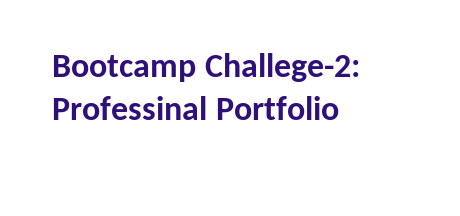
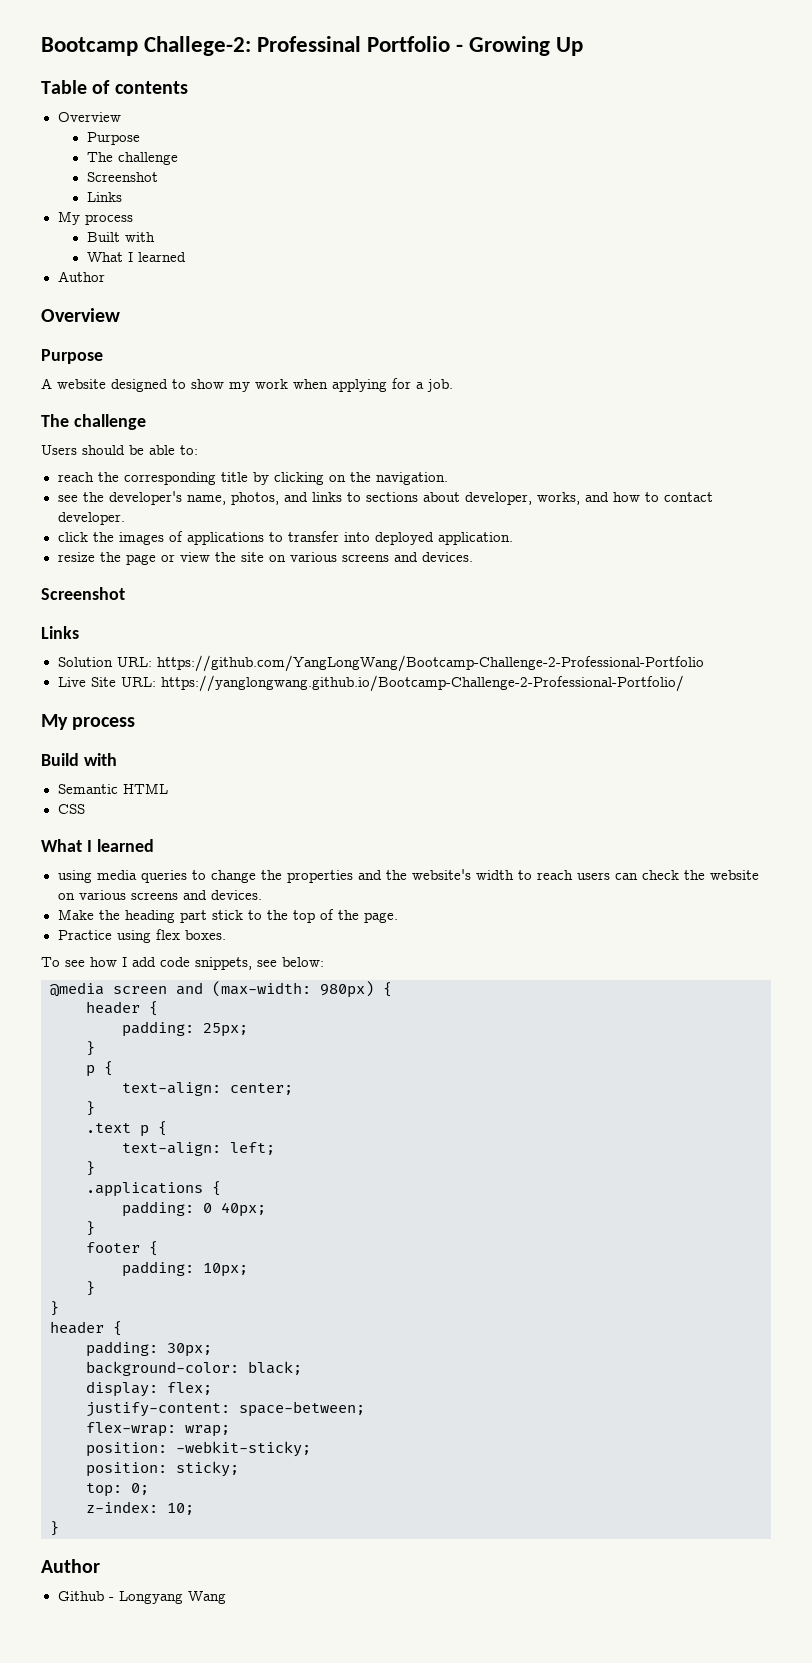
(340, 108) none -> [456,36,584,56] [41,80,188,94] [57,112,121,122] [86,132,140,145] [86,152,178,165] [86,172,158,182] [86,192,122,202] [57,211,133,225] [86,232,155,242] [86,252,186,262] [57,271,105,282] [41,308,120,322] [41,349,103,364] [41,378,453,392] [41,414,146,430] [41,445,198,455] [57,472,448,485] [57,491,713,505] [57,512,125,525] [57,531,513,545] [57,552,473,565] [41,587,125,600] [41,626,79,639] [57,655,704,672] [57,675,684,692] [41,714,136,730] [41,753,117,766] [57,783,168,794] [57,804,85,814] [41,839,154,852] [57,869,759,883] [57,890,262,900] [57,909,398,923] [57,929,226,943] [41,957,324,970] [50,981,392,998] [86,1001,158,1016] [122,1021,248,1037] [86,1041,95,1056] [86,1061,113,1077] [122,1082,293,1096] [86,1101,95,1116] [86,1121,167,1137] [122,1142,275,1156] [86,1161,95,1176] [86,1181,221,1197] [122,1201,266,1217] [86,1221,95,1236] [86,1241,158,1256] [122,1261,248,1277] [86,1281,95,1296] [50,1301,59,1316] [50,1321,122,1336] [86,1341,212,1357] [86,1361,302,1376] [86,1381,212,1397] [86,1401,365,1417] [86,1422,230,1437] [86,1441,311,1457] [86,1461,239,1477] [86,1483,149,1497] [86,1501,194,1515] [50,1521,59,1536] [41,1559,100,1573] [57,1591,226,1604] - Growing Up // Table of contents // Overview // Purpose // The challenge // Screenshot // Links // My process // Built with // What I learned // Author // Overview // Purpose // A website designed to show my work when applying for a job. // The challenge // Users should be able to: // reach the corresponding title by clicking on the navigation. // see the developer's name, photos, and links to sections about developer, works, and how to contact developer. // click the images of applications to transfer into deployed application. // resize the page or view the site on various screens and devices. // Screenshot // Links // Solution URL: https://github.com/YangLongWang/Bootcamp-Challenge-2-Professional-Portfolio // Live Site URL: https://yanglongwang.github.io/Bootcamp-Challenge-2-Professional-Portfolio/ // My process // Build with // Semantic HTML // CSS // What I learned // using media queries to change the properties and the website's width to reach users can check the website on various screens and devices. // Make the heading part stick to the top of the page. // Practice using flex boxes. // To see how I add code snippets, see below: // @media screen and (max-width: 980px) { // header { // padding: 25px; // } // p { // text-align: center; // } // .text p { // text-align: left; // } // .applications { // padding: 0 40px; // } // footer { // padding: 10px; // } // } // header { // padding: 30px; // background-color: black; // display: flex; // justify-content: space-between; // flex-wrap: wrap; // position: -webkit-sticky; // position: sticky; // top: 0; // z-index: 10; // } // Author // Github - Longyang Wang

